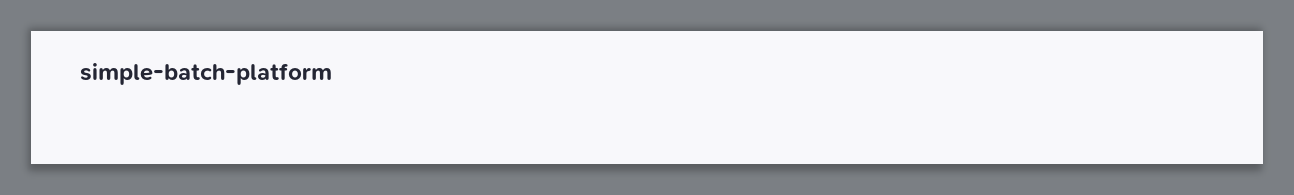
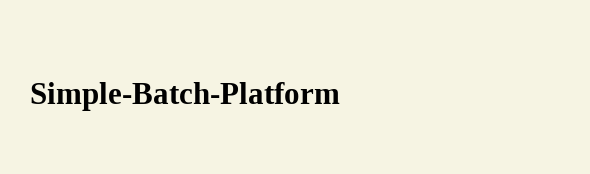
[80,63,332,85] simple-batch-platform -> [30,82,340,111] Simple-Batch-Platform

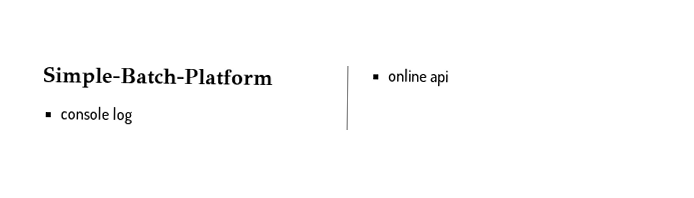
(340, 96) none -> [59,106,133,125] [387,68,449,87] // console log // online api

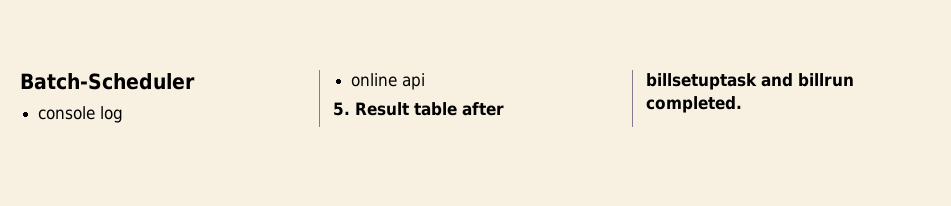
[43,66,274,91] Simple-Batch-Platform -> [20,73,195,90] Batch-Scheduler
(449, 78) none -> [333,102,504,116] [646,73,854,90] [646,96,742,113] // 5. Result table after billsetuptask and billrun completed.

